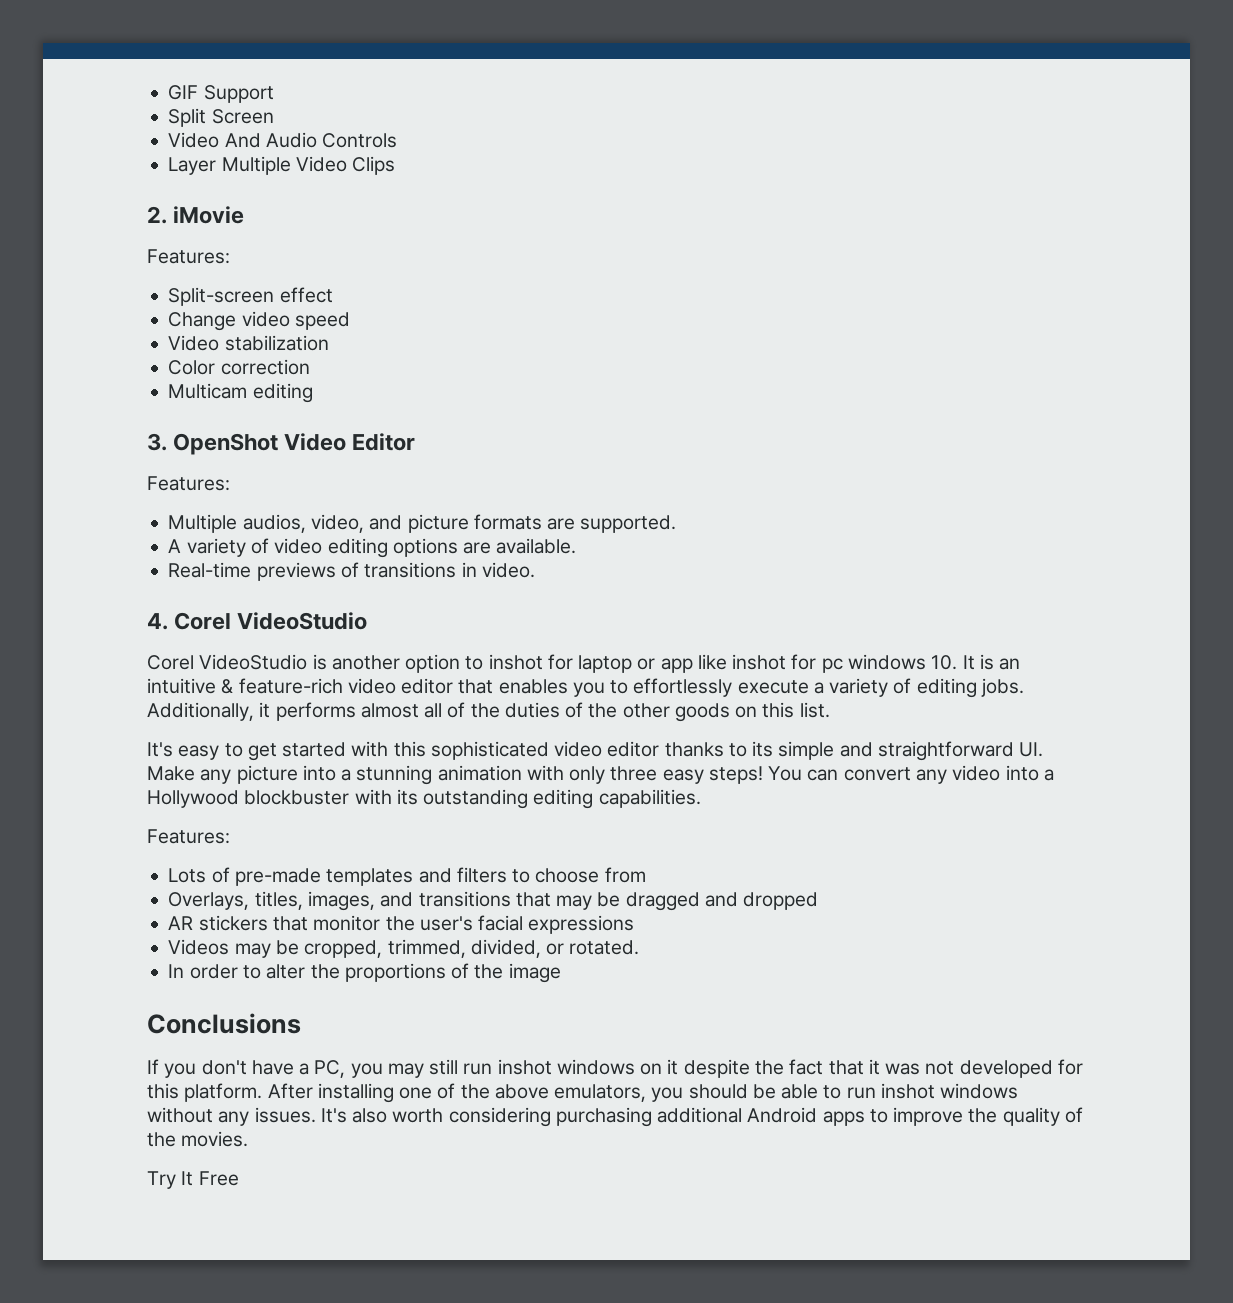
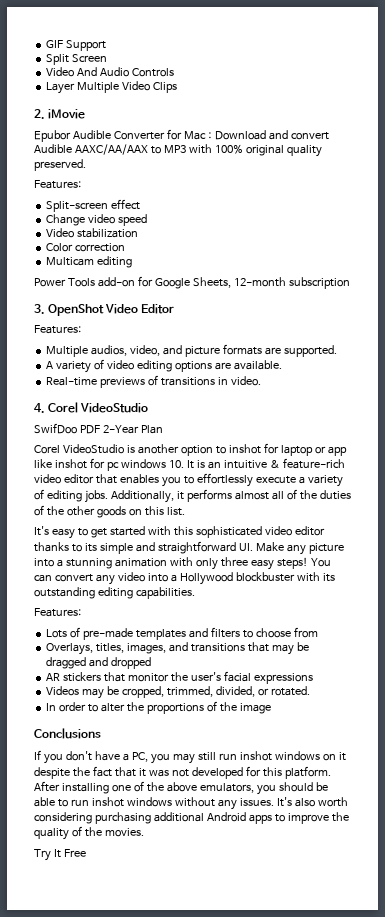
(245, 215) none -> [34,129,329,142] [34,144,322,157] [34,159,86,171] // Epubor Audible Converter for Mac：Download and convert Audible AAXC/AA/AAX to MP3 with 100% original quality preserved.
(313, 393) none -> [34,276,350,289] // Power Tools add-on for Google Sheets, 12-month subscription
(368, 621) none -> [34,423,163,434] // SwifDoo PDF 2-Year Plan

